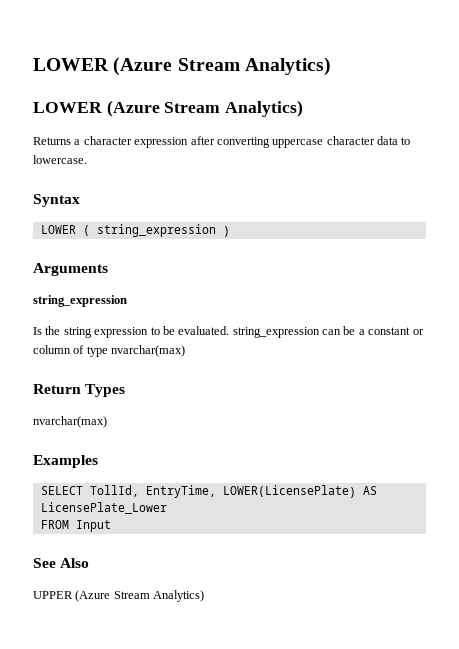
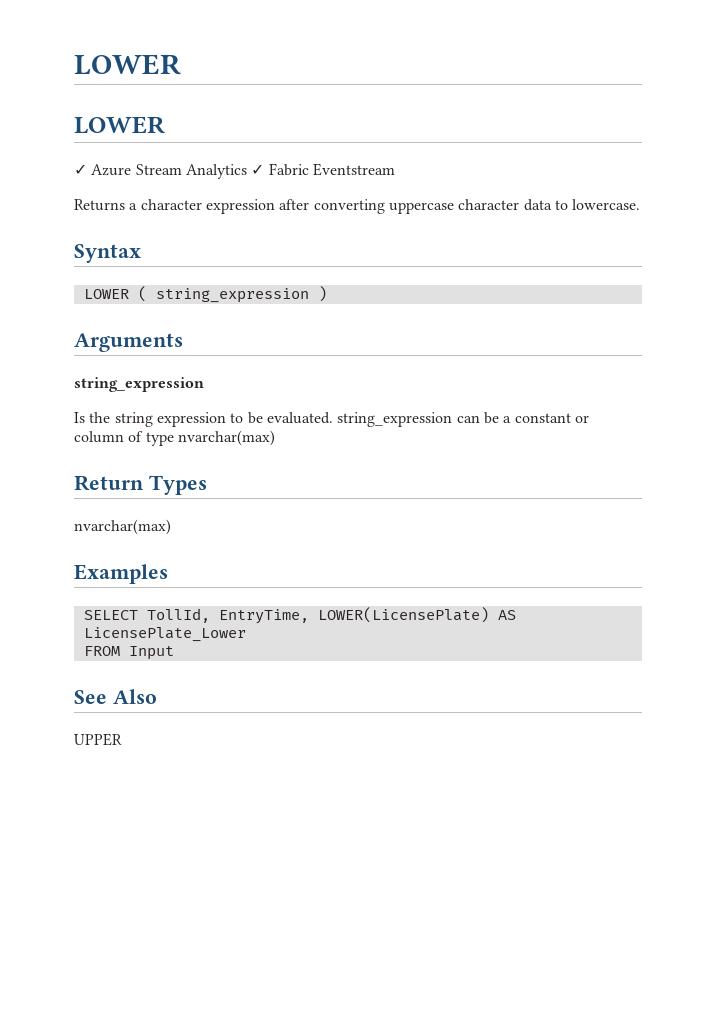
[33,57,331,76] [33,100,304,117] LOWER (Azure Stream Analytics) // LOWER (Azure Stream Analytics) -> [74,54,181,75] [74,116,165,134] [74,163,395,179] LOWER // LOWER // ✓ Azure Stream Analytics ✓ Fabric Eventstream
[75,590,205,602] (Azure Stream Analytics) -> (122, 739) none

